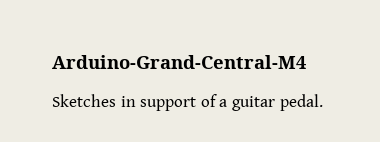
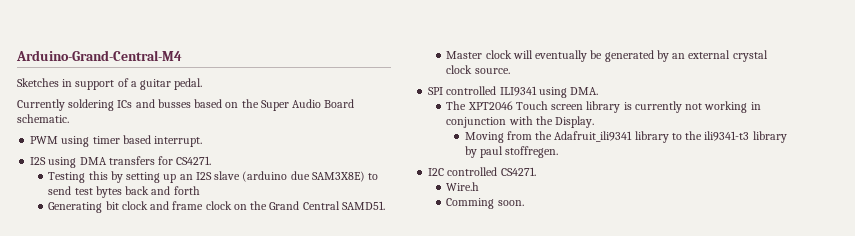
(323, 102) none -> [17,99,355,111] [17,114,69,123] [30,135,203,147] [30,156,212,168] [48,171,379,183] [48,186,200,198] [48,201,385,213] [446,50,768,62] [446,65,510,74] [428,86,599,98] [446,101,761,113] [446,116,595,128] [464,131,787,143] [464,146,559,158] [428,167,536,176] [446,182,480,191] [446,198,524,209] // Currently soldering ICs and busses based on the Super Audio Board schematic. // PWM using timer based interrupt. // I2S using DMA transfers for CS4271. // Testing this by setting up an I2S slave (arduino due SAM3X8E) to send test bytes back and forth // Generating bit clock and frame clock on the Grand Central SAMD51. // Master clock will eventually be generated by an external crystal clock source. // SPI controlled ILI9341 using DMA. // The XPT2046 Touch screen library is currently not working in conjunction with the Display. // Moving from the Adafruit_ili9341 library to the ili9341-t3 library by paul stoffregen. // I2C controlled CS4271. // Wire.h // Comming soon.

